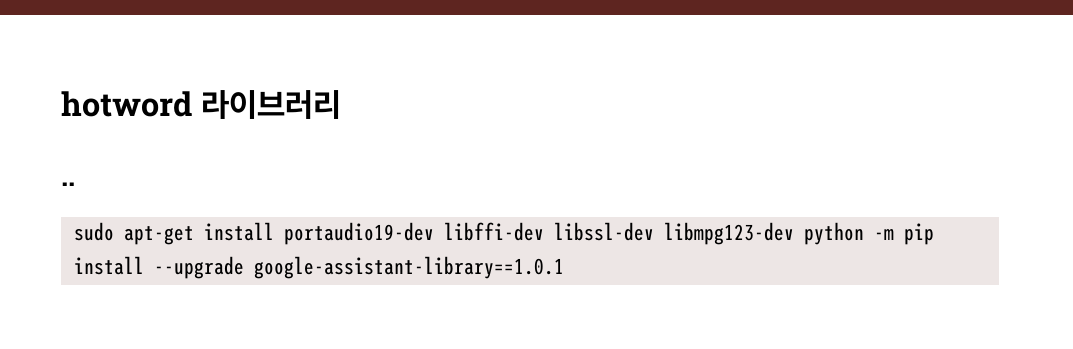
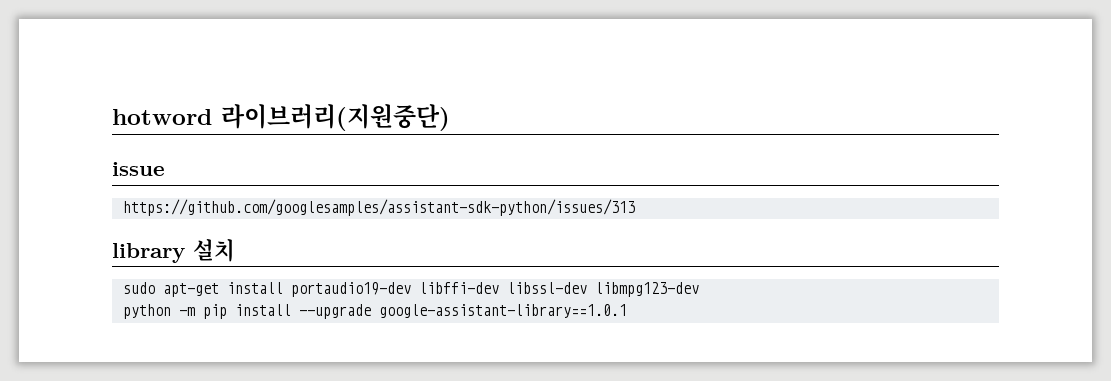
[200,90,341,119] [61,182,75,186] 라이브러리 // .. -> [221,104,450,131] [112,162,165,176] [122,199,635,216] [112,239,235,263] 라이브러리(지원중단) // issue // https://github.com/googlesamples/assistant-sdk-python/issues/313 // library 설치
(795, 233) none -> (699, 289) //

